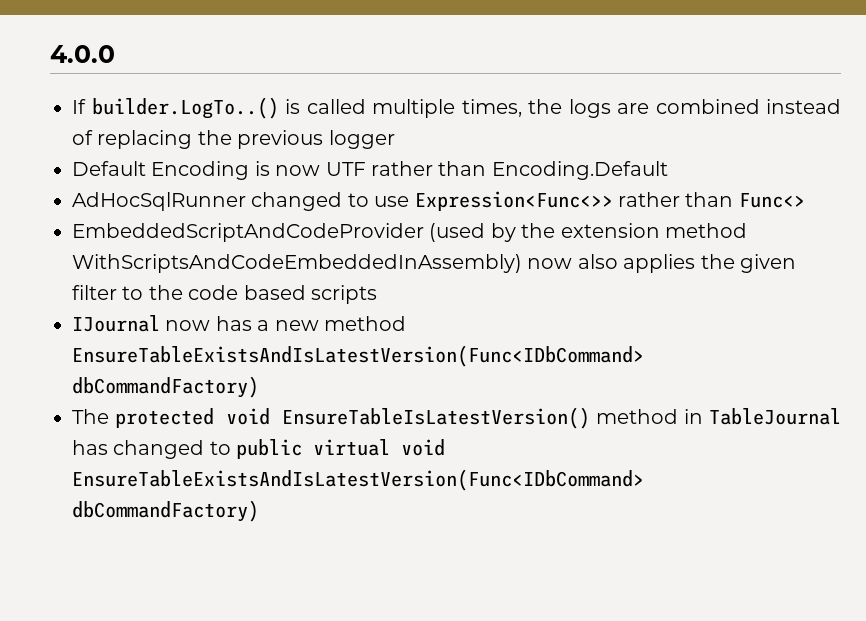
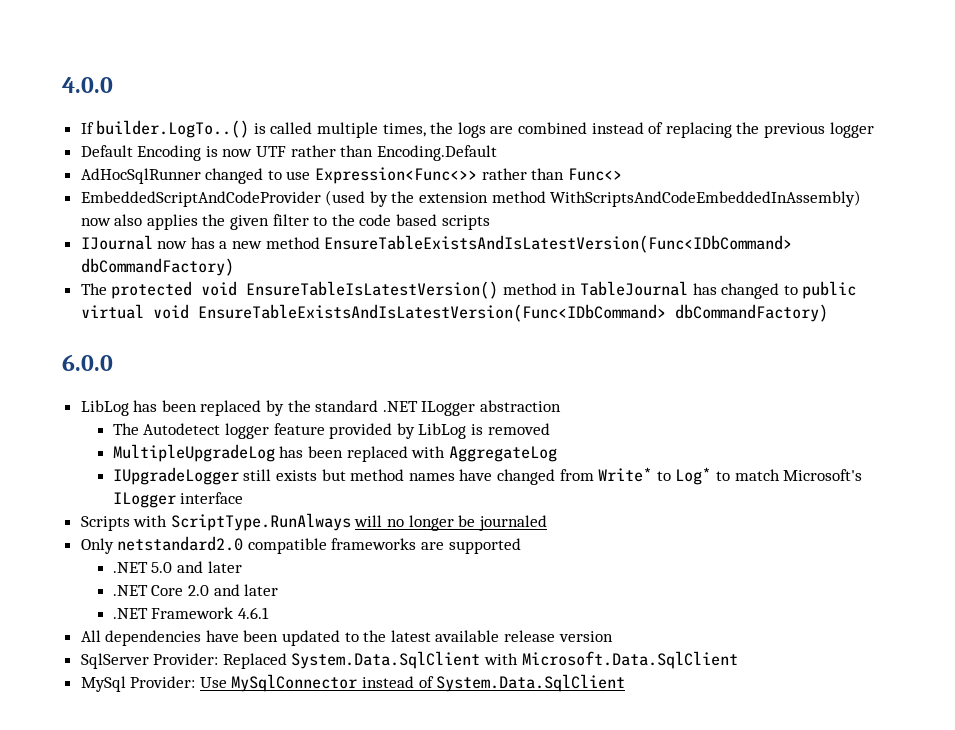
(259, 511) none -> [62,354,113,371] [80,400,562,416] [112,423,550,439] [112,444,557,462] [112,467,863,485] [112,492,244,508] [80,513,547,531] [80,536,521,554] [112,561,242,573] [112,584,279,596] [112,607,270,619] [80,630,613,646] [80,651,738,669] [80,674,626,692] // 6.0.0 // LibLog has been replaced by the standard .NET ILogger abstraction // The Autodetect logger feature provided by LibLog is removed // MultipleUpgradeLog has been replaced with AggregateLog // IUpgradeLogger still exists but method names have changed from Write* to Log* to match Microsoft's ILogger interface // Scripts with ScriptType.RunAlways will no longer be journaled // Only netstandard2.0 compatible frameworks are supported // .NET 5.0 and later // .NET Core 2.0 and later // .NET Framework 4.6.1 // All dependencies have been updated to the latest available release version // SqlServer Provider: Replaced System.Data.SqlClient with Microsoft.Data.SqlClient // MySql Provider: Use MySqlConnector instead of System.Data.SqlClient

